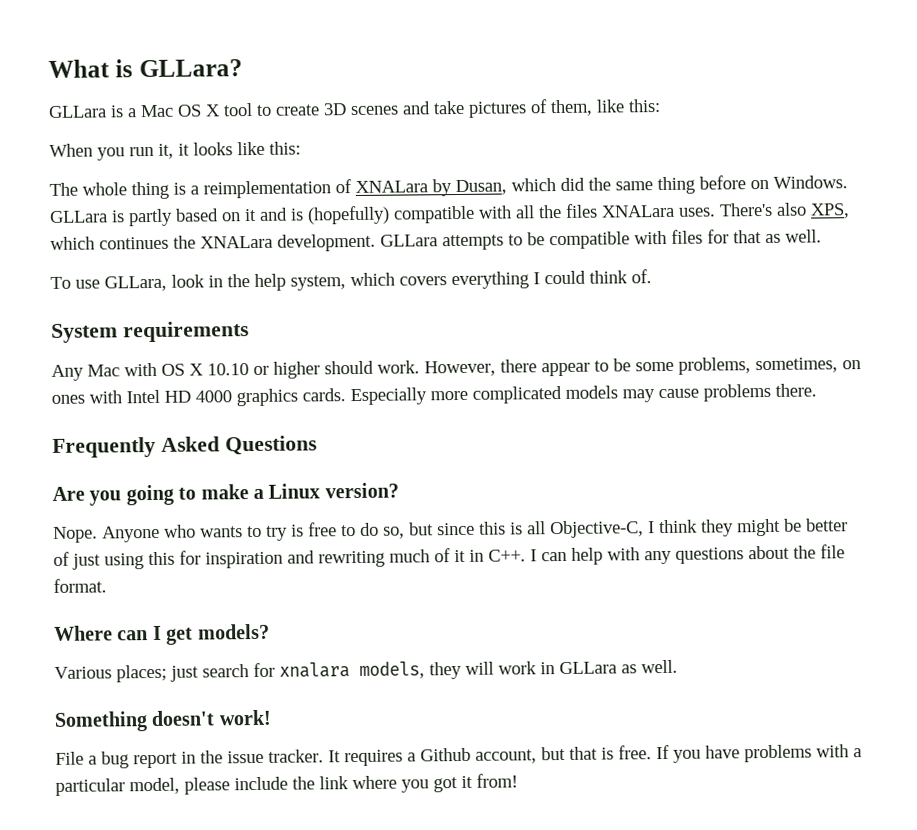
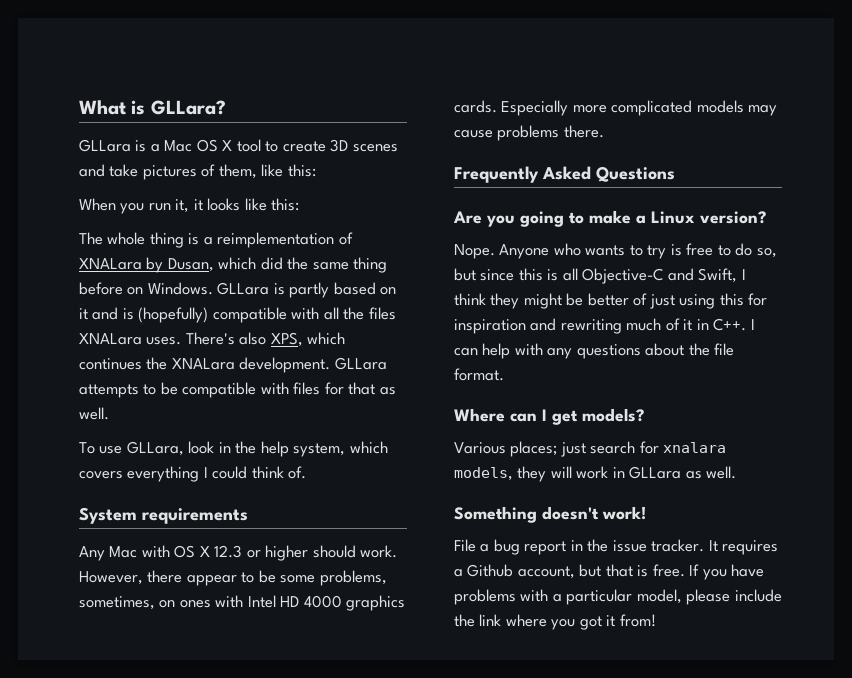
[207,363,249,376] 10.10 -> [214,545,243,558] 12.3
[550,520,644,539] Objective-C, -> [582,268,738,284] Objective-C and Swift,

